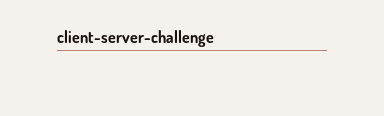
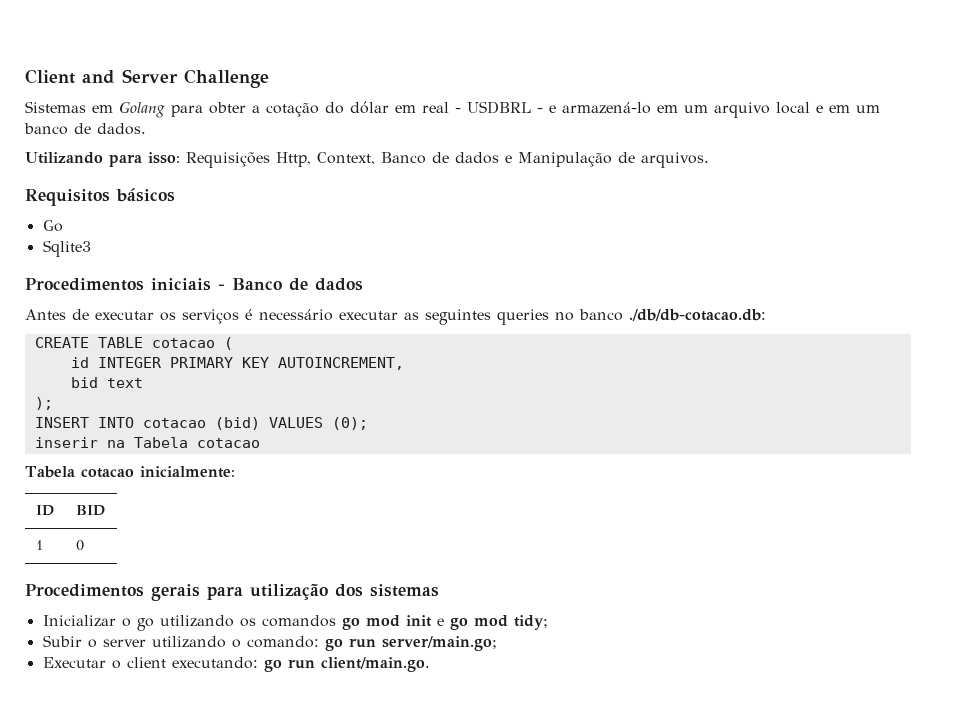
[57,30,214,47] client-server-challenge -> [25,69,269,88] [25,101,880,118] [24,123,146,135] [25,152,709,168] [25,188,175,206] [42,220,63,232] [42,240,91,257] [25,278,363,291] [25,309,766,325] [34,337,233,350] [70,357,404,370] [70,377,143,388] [34,397,53,410] [34,417,368,430] [34,437,260,448] [25,466,235,478] [35,505,54,516] [75,505,105,516] [35,540,43,550] [75,540,84,551] [25,583,439,601] [42,615,548,631] [42,635,497,651] [42,657,430,672] Client and Server Challenge // Sistemas em Golang para obter a cotação do dólar em real - USDBRL - e armazená-lo em um arquivo local e em um banco de dados. // Utilizando para isso: Requisições Http, Context, Banco de dados e Manipulação de arquivos. // Requisitos básicos // Go // Sqlite3 // Procedimentos iniciais - Banco de dados // Antes de executar os serviços é necessário executar as seguintes queries no banco ./db/db-cotacao.db: // CREATE TABLE cotacao ( // id INTEGER PRIMARY KEY AUTOINCREMENT, // bid text // ); // INSERT INTO cotacao (bid) VALUES (0); // inserir na Tabela cotacao // Tabela cotacao inicialmente: // ID | BID // 1 | 0 // Procedimentos gerais para utilização dos sistemas // Inicializar o go utilizando os comandos go mod init e go mod tidy; // Subir o server utilizando o comando: go run server/main.go; // Executar o client executando: go run client/main.go.

